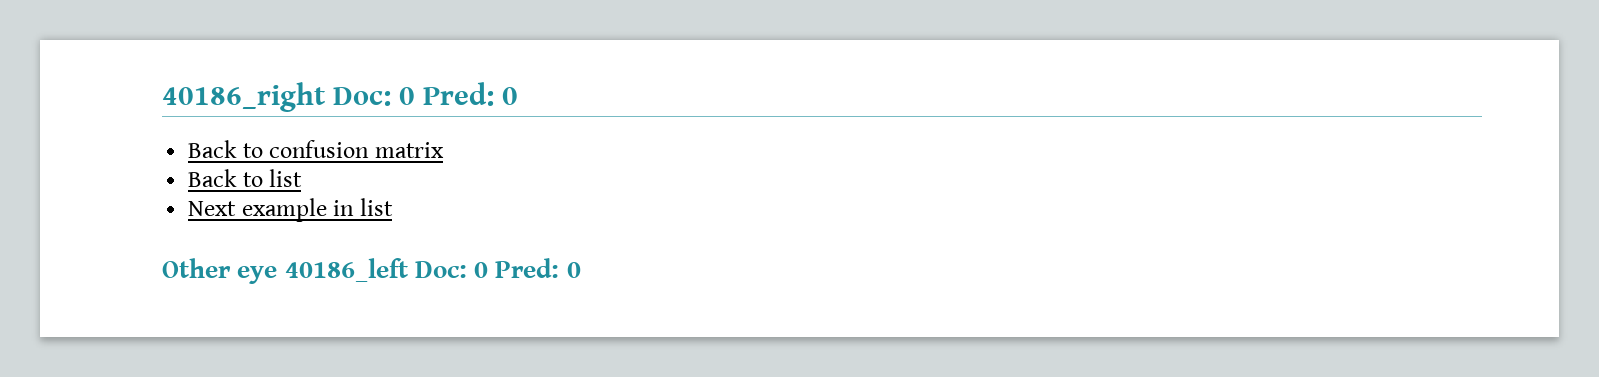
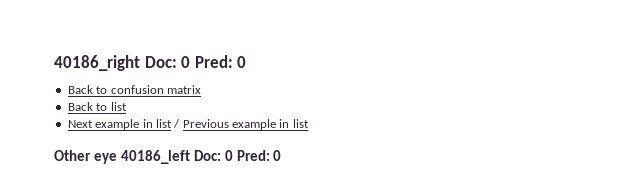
(393, 207) none -> [173,119,309,130] / Previous example in list

